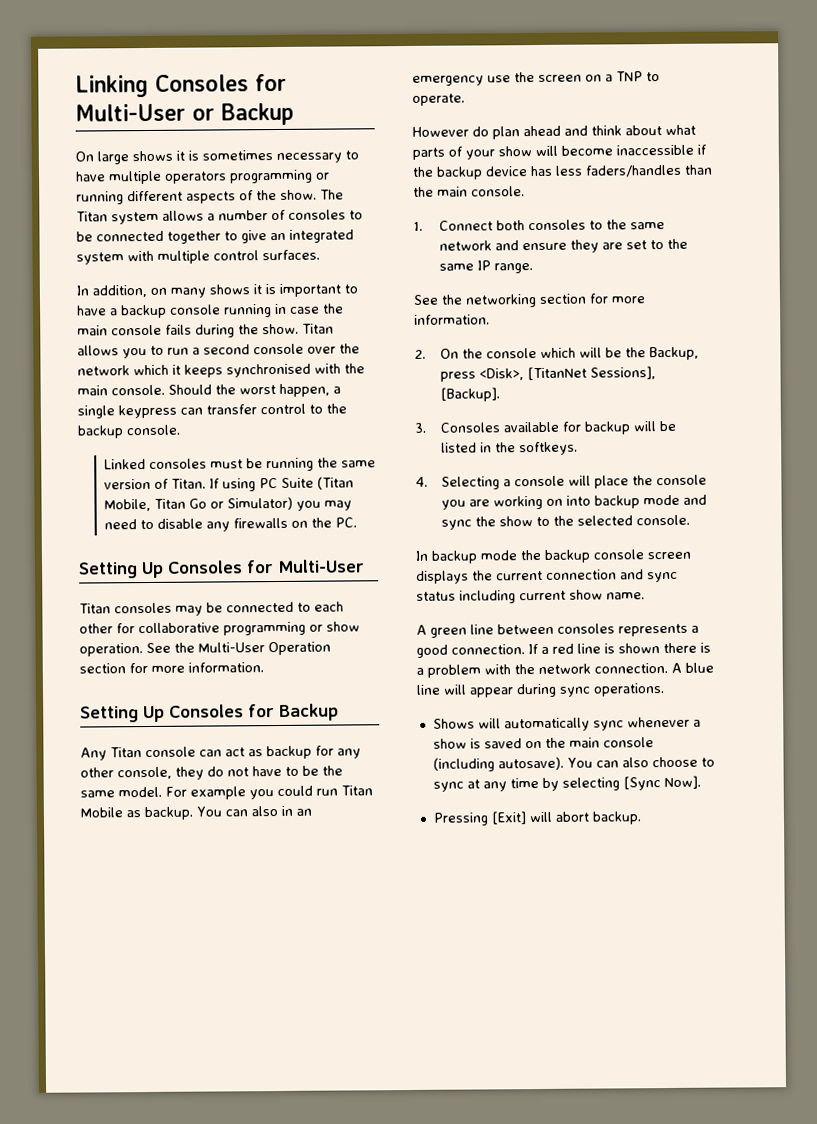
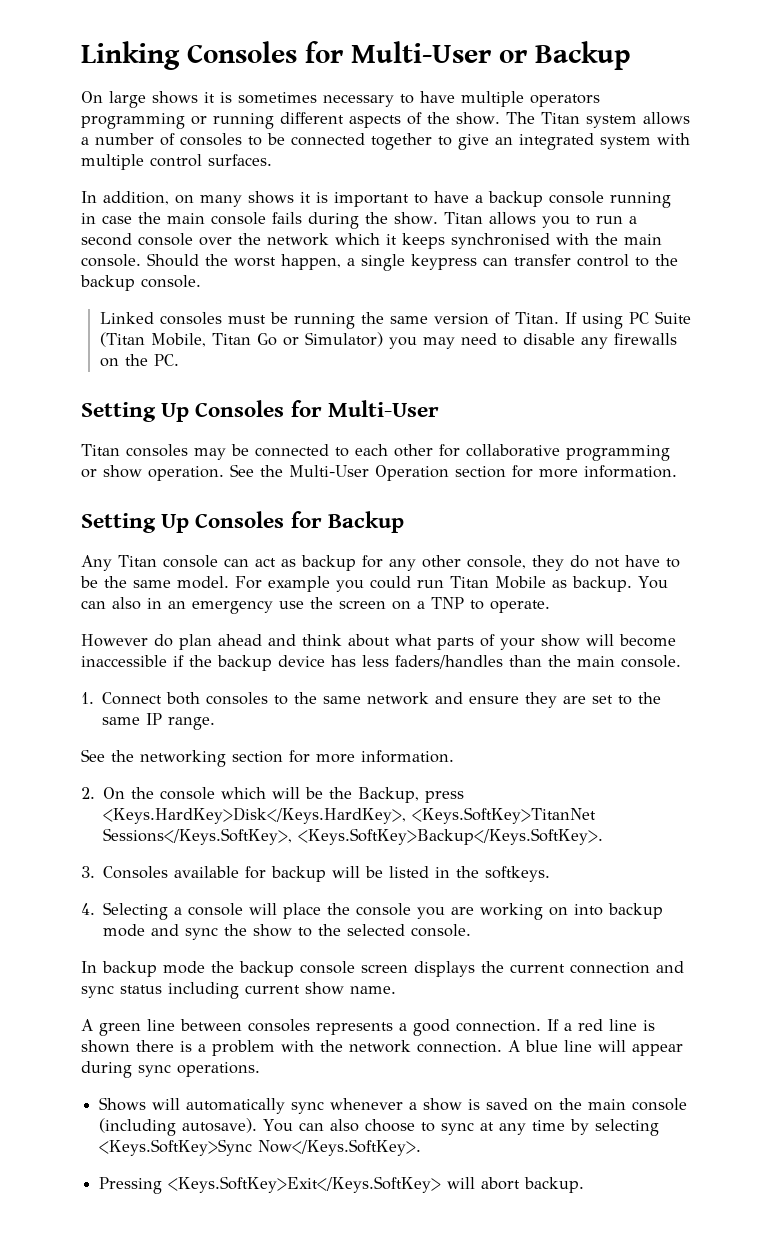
[478,366,656,381] [439,387,500,402] <Disk>, [TitanNet Sessions], [Backup]. -> [103,807,597,824] [103,828,604,845] <Keys.HardKey>Disk</Keys.HardKey>, <Keys.SoftKey>TitanNet Sessions</Keys.SoftKey>, <Keys.SoftKey>Backup</Keys.SoftKey>.
[622,775,701,791] [Sync Now]. -> [99,1139,422,1156] <Keys.SoftKey>Sync Now</Keys.SoftKey>.
[490,811,527,825] [Exit] -> [168,1176,442,1193] <Keys.SoftKey>Exit</Keys.SoftKey>

